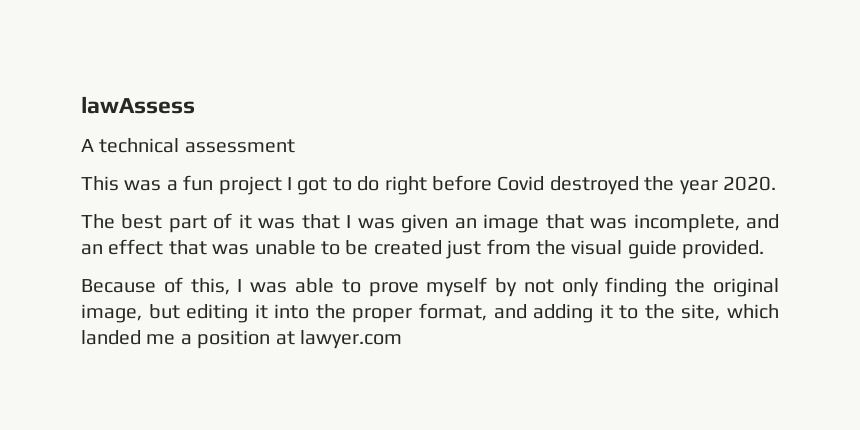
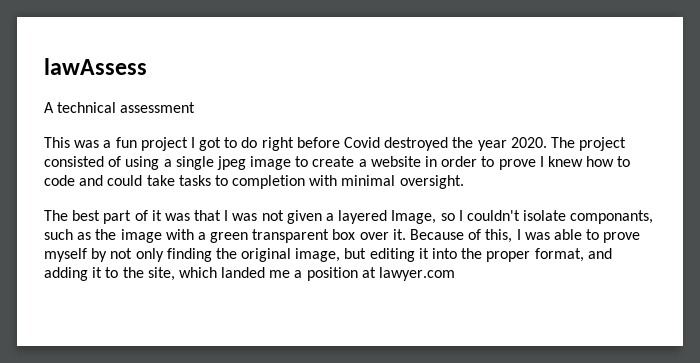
(776, 183) none -> [550,137,627,151] [44,156,631,170] [44,175,464,189] The project consisted of using a single jpeg image to create a website in order to prove I knew how to code and could take tasks to completion with minimal oversight.
[401,214,779,233] [81,239,765,259] given an image that was incomplete, and an effect that was unable to be created just from the visual guide provided. // -> [261,210,654,224] [44,229,406,243] not given a layered Image, so I couldn't isolate componants, such as the image with a green transparent box over it.

